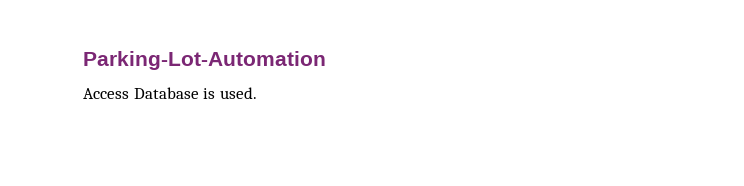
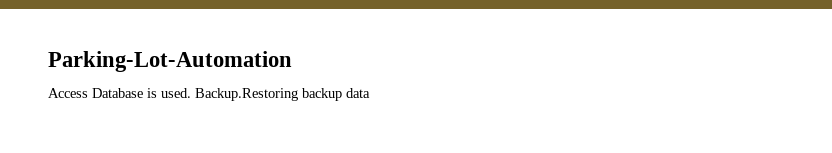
(257, 93) none -> [195,88,370,101] Backup.Restoring backup data

